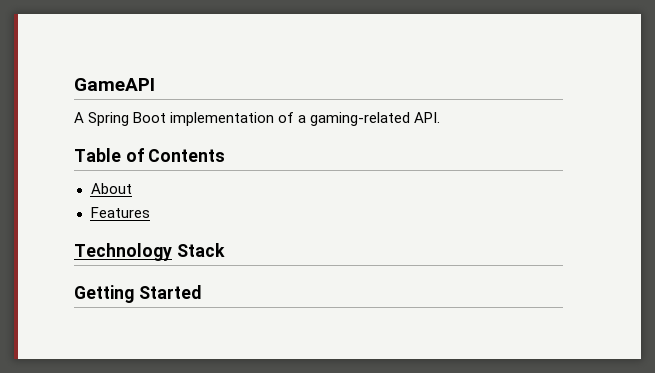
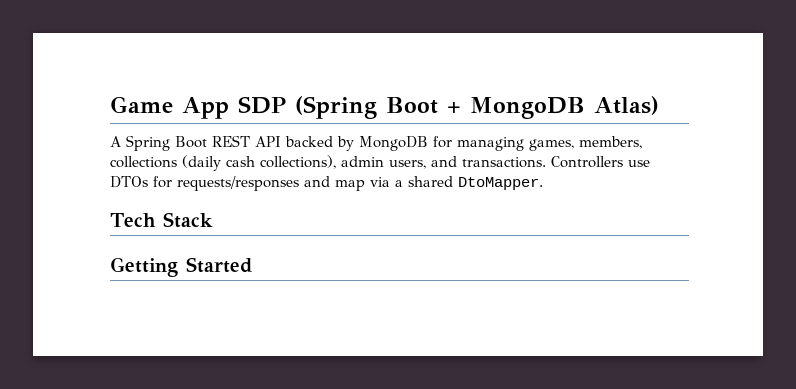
[74,78,155,91] [74,112,441,126] [74,148,226,162] [90,183,132,194] [90,207,150,218] [74,243,172,261] GameAPI // A Spring Boot implementation of a gaming-related API. // Table of Contents // About // Features // Technology -> [110,96,659,119] [110,135,642,151] [110,155,650,171] [110,176,543,191] [110,213,156,227] Game App SDP (Spring Boot + MongoDB Atlas) // A Spring Boot REST API backed by MongoDB for managing games, members, collections (daily cash collections), admin users, and transactions. Controllers use DTOs for requests/responses and map via a shared DtoMapper. // Tech

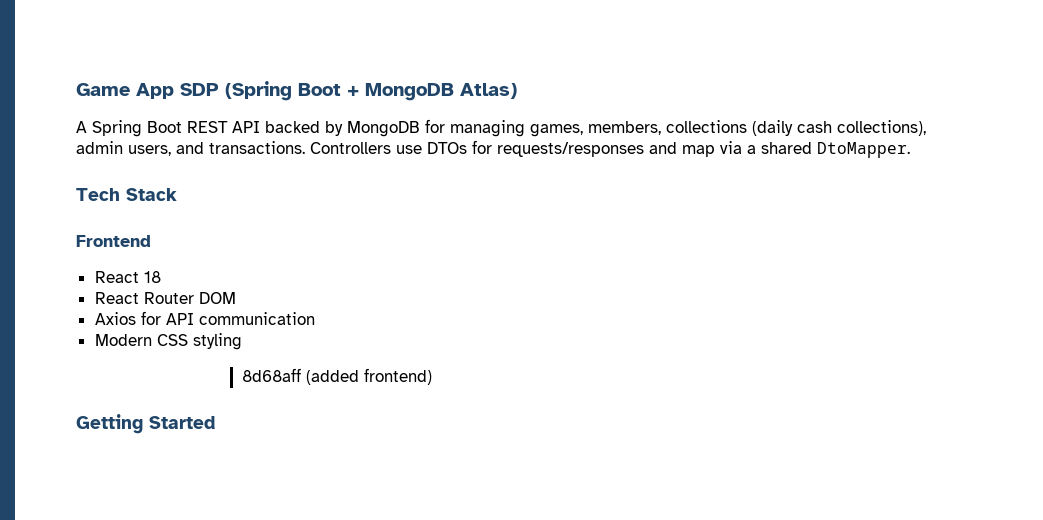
(213, 220) none -> [76,235,151,247] [94,271,161,283] [94,292,236,304] [94,311,315,325] [94,333,242,350] [242,368,433,385] // Frontend // React 18 // React Router DOM // Axios for API communication // Modern CSS styling // 8d68aff (added frontend)

